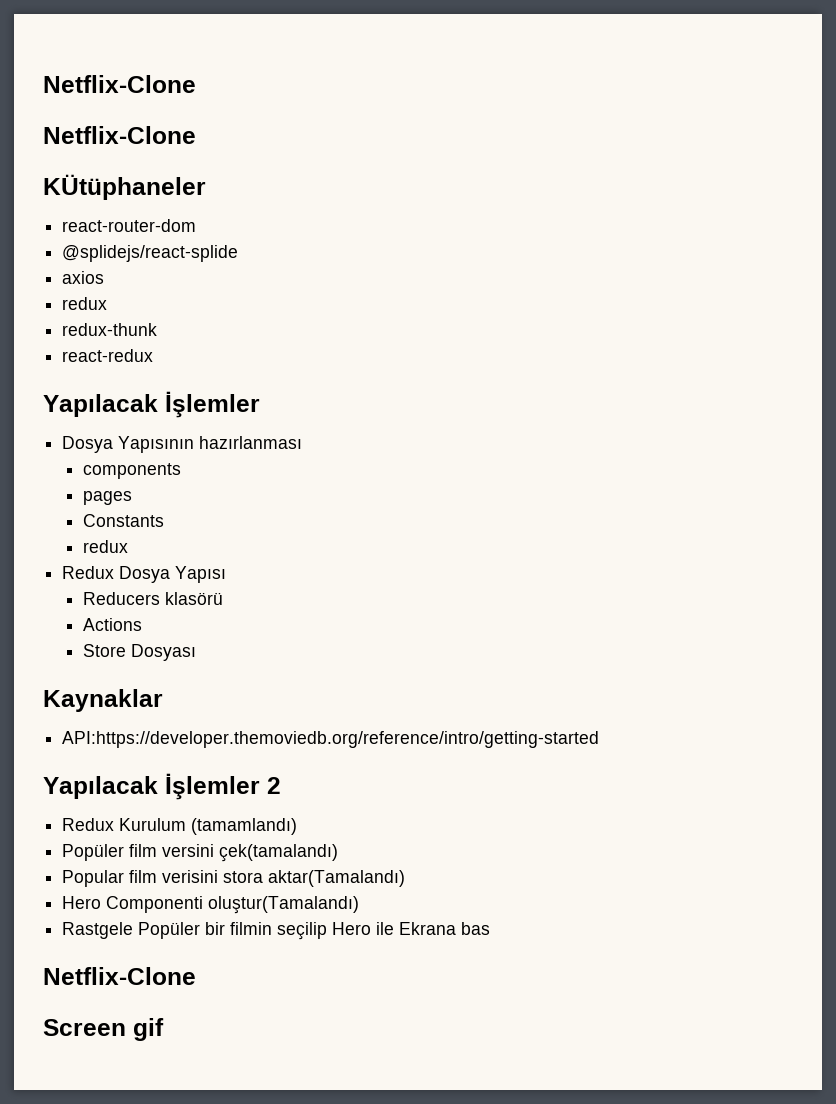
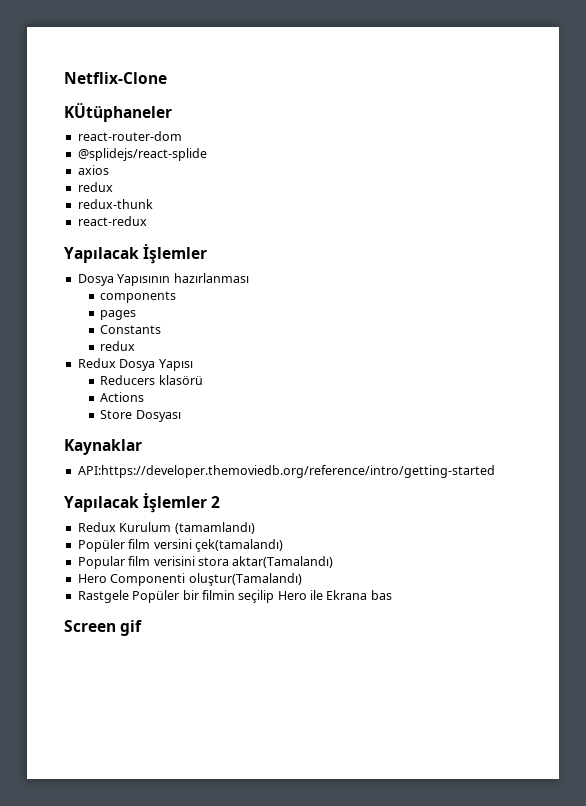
[43,75,196,93] [43,126,196,144] Netflix-Clone // Netflix-Clone -> [64,72,167,84] Netflix-Clone
[43,967,196,985] // Netflix-Clone -> (392, 595) none

